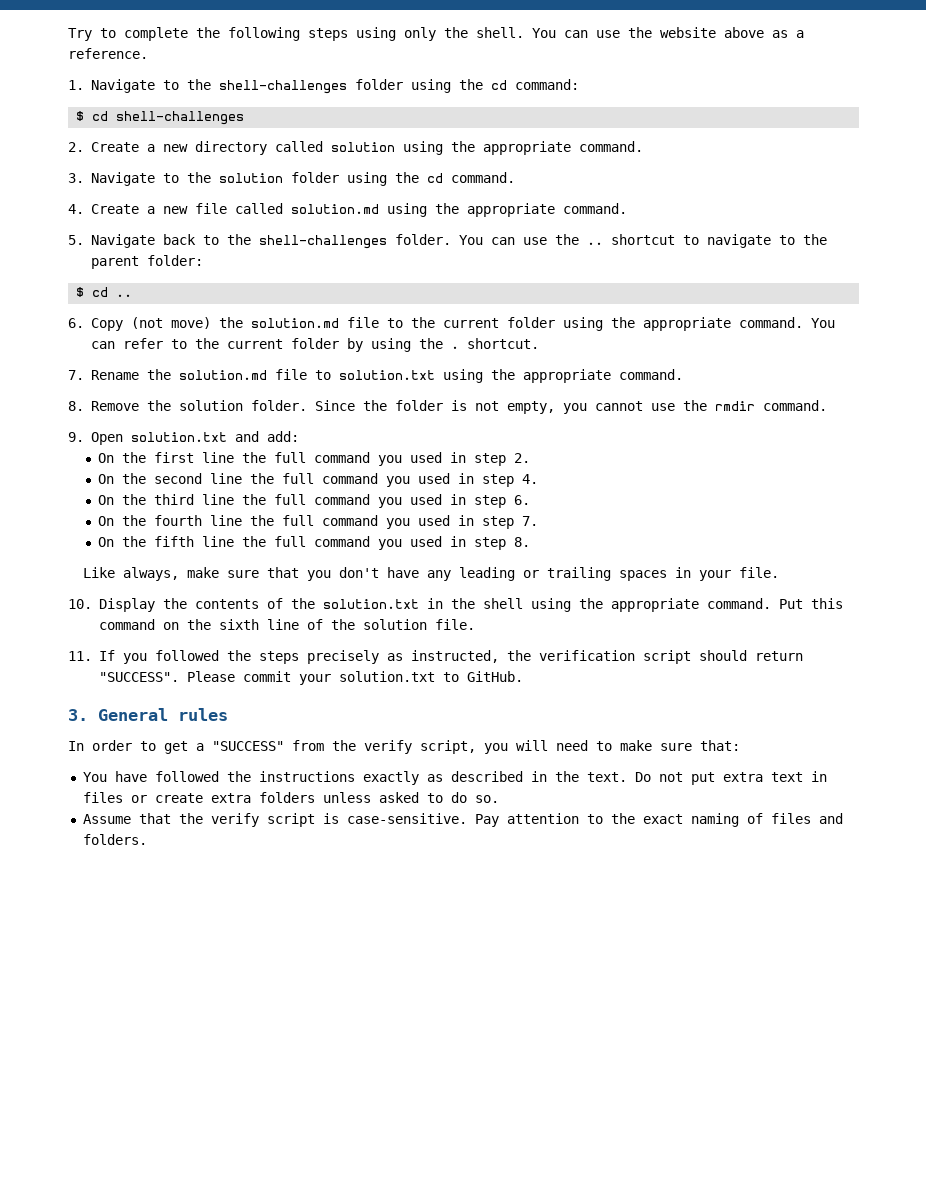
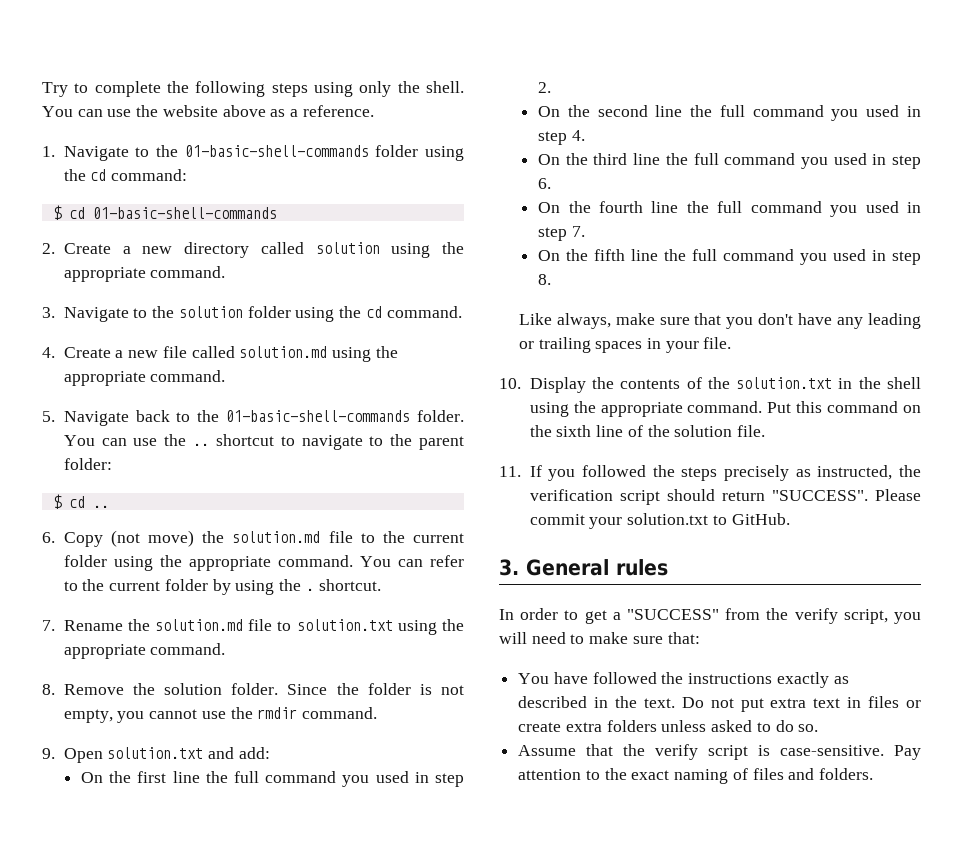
[218,80,347,94] shell-challenges -> [184,145,369,157] 01-basic-shell-commands
[116,111,245,125] shell-challenges -> [92,207,277,219] 01-basic-shell-commands
[258,235,387,249] shell-challenges -> [226,410,411,422] 01-basic-shell-commands

